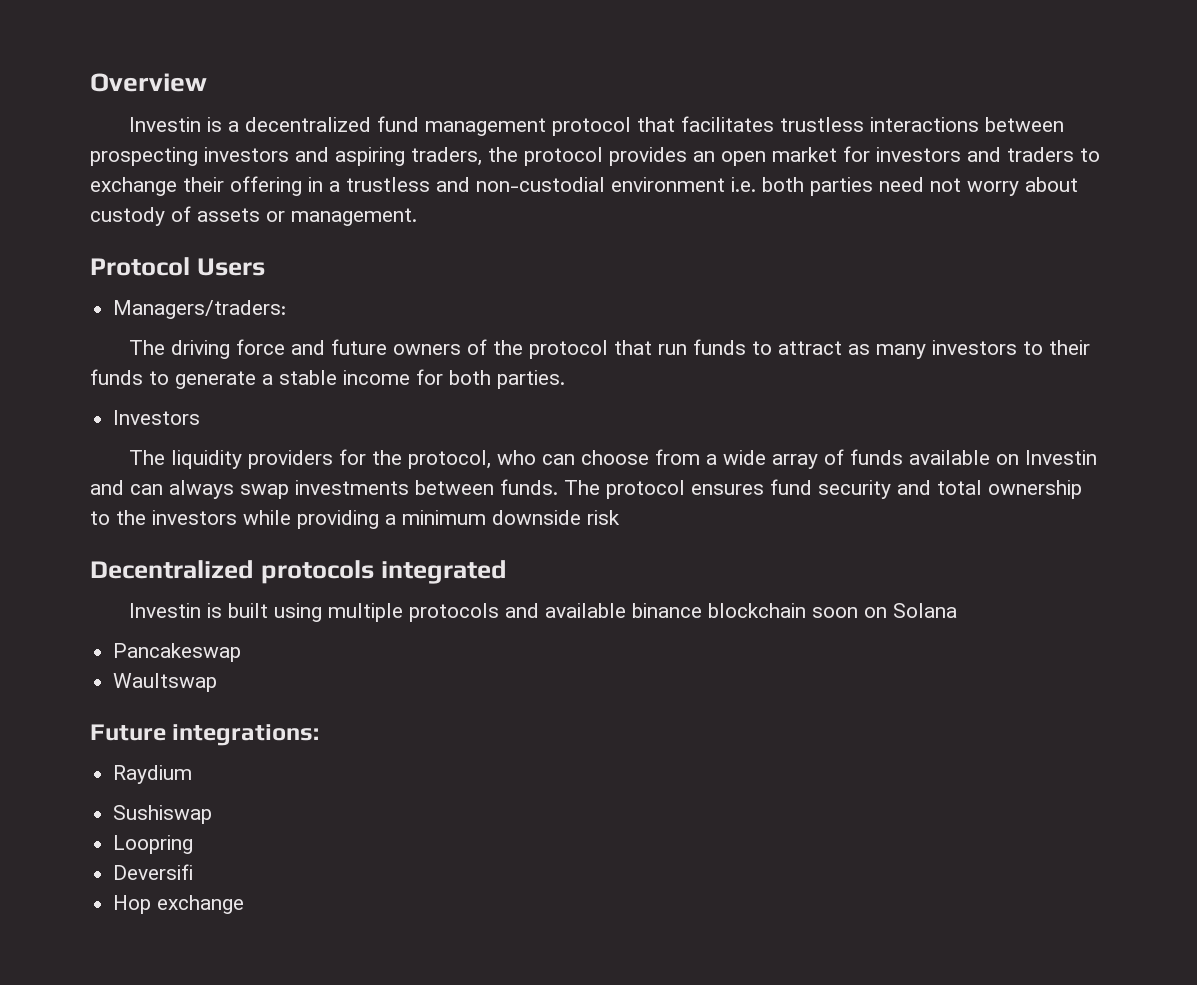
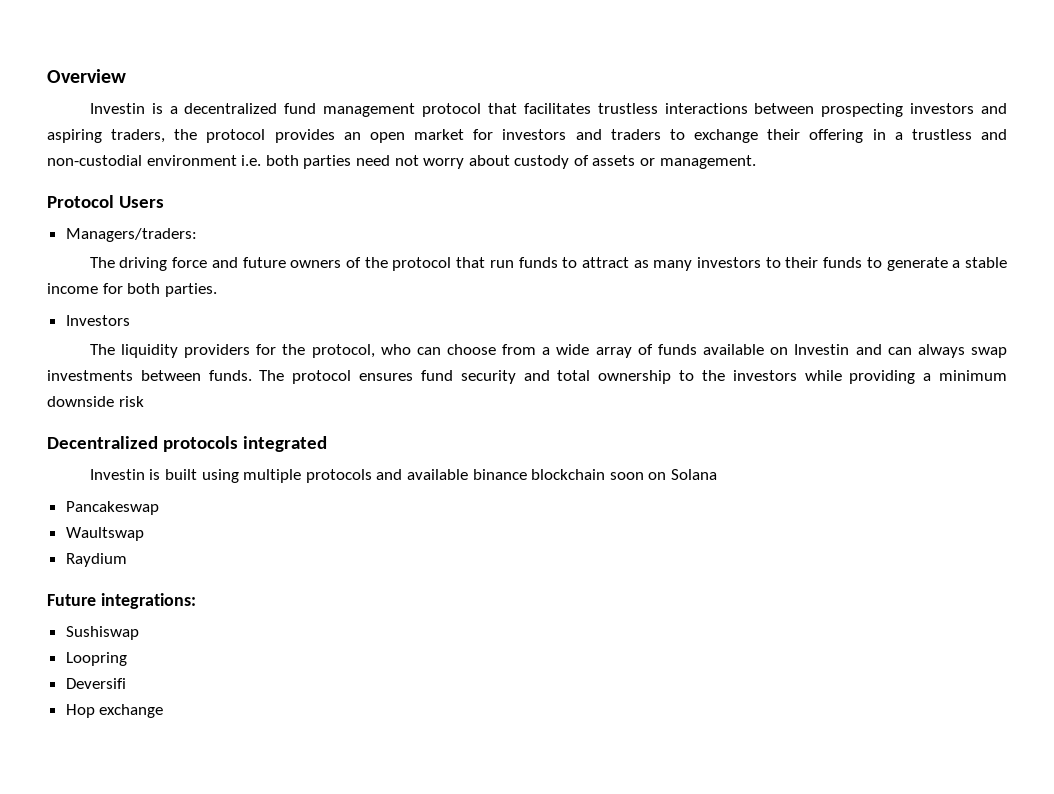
(218, 682) none -> [65,553,127,567] // Raydium
[113,765,193,784] // Raydium -> (196, 601) none

